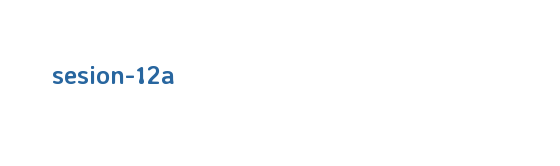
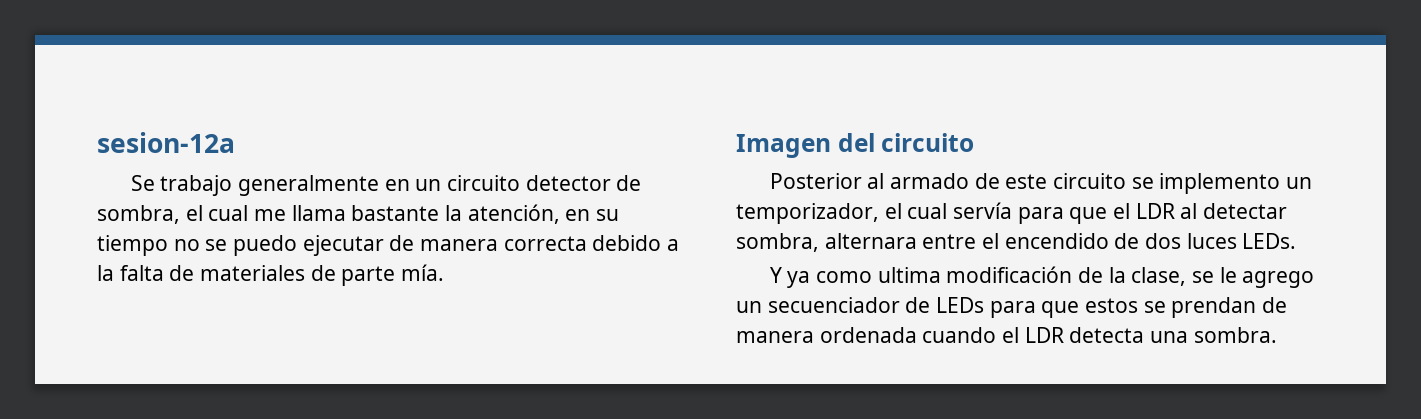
(175, 75) none -> [130,175,642,196] [97,204,620,224] [97,235,680,256] [97,264,445,286] [736,133,975,158] [769,173,1312,194] [736,202,1288,224] [736,233,1297,252] [769,266,1315,288] [736,297,1288,318] [736,327,1277,343] // Se trabajo generalmente en un circuito detector de sombra, el cual me llama bastante la atención, en su tiempo no se puedo ejecutar de manera correcta debido a la falta de materiales de parte mía. // Imagen del circuito // Posterior al armado de este circuito se implemento un temporizador, el cual servía para que el LDR al detectar sombra, alternara entre el encendido de dos luces LEDs. // Y ya como ultima modificación de la clase, se le agrego un secuenciador de LEDs para que estos se prendan de manera ordenada cuando el LDR detecta una sombra.

